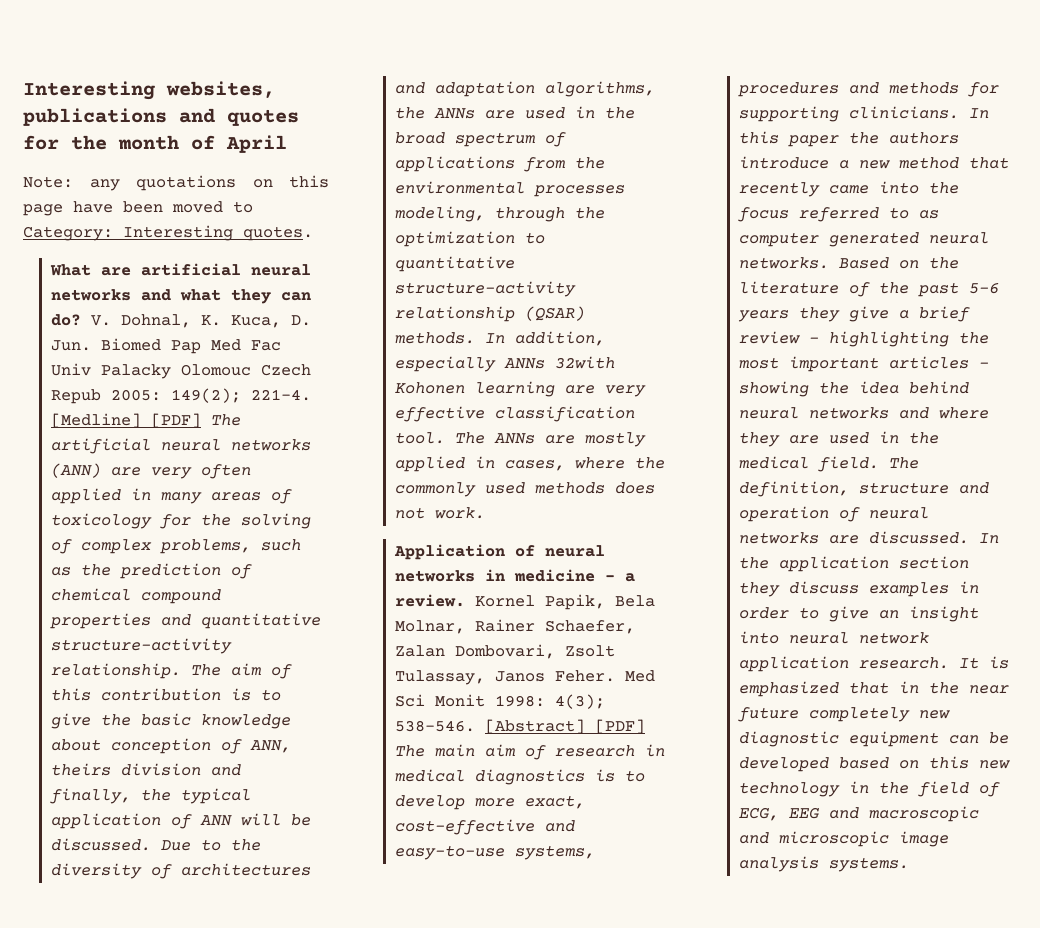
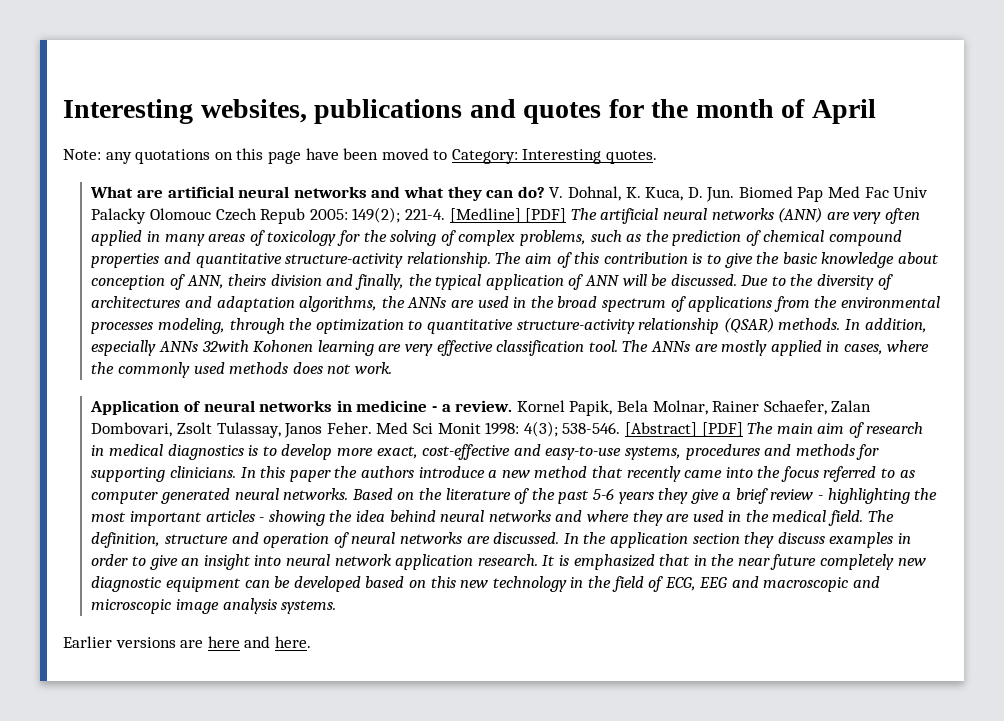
(910, 864) none -> [63,636,311,648] // Earlier versions are here and here.

